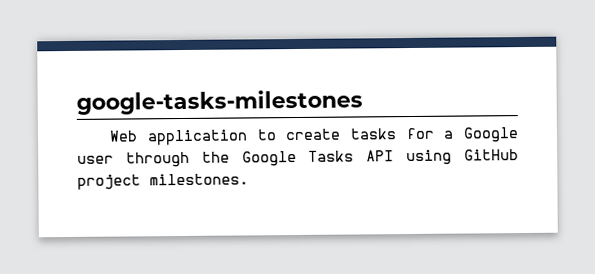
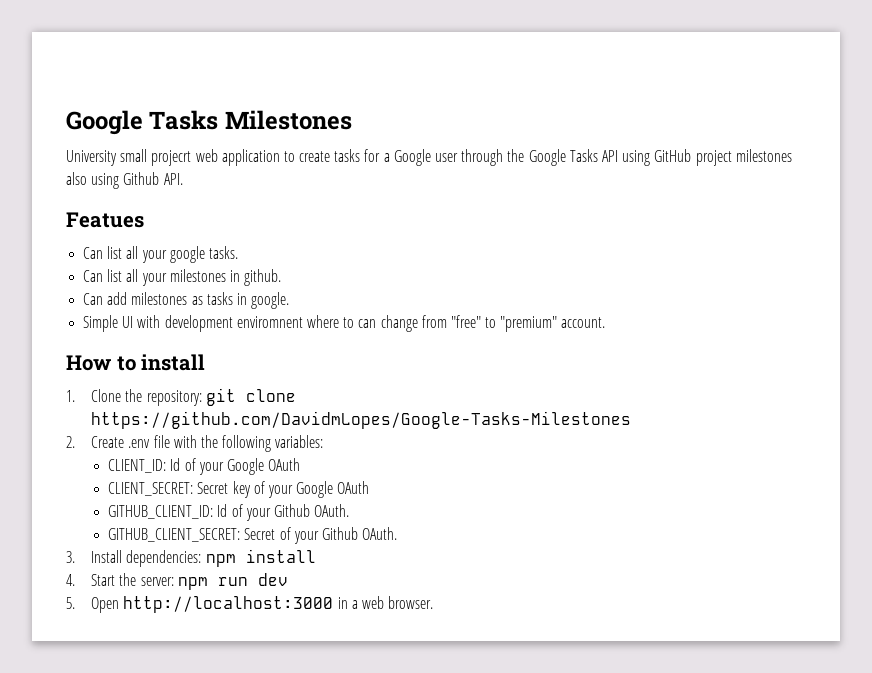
[76,89,363,115] [109,130,139,142] google-tasks-milestones // Web -> [66,110,352,135] [66,149,218,166] Google Tasks Milestones // University small projecrt web
[149,173,249,186] milestones. -> [735,149,792,162] [66,172,183,189] [66,212,144,228] [83,246,238,263] [83,269,282,286] [83,292,290,309] [83,315,606,332] [66,354,206,371] [66,388,296,406] [91,411,632,429] [66,435,324,452] [108,458,301,475] [108,481,370,498] [108,504,350,521] [108,527,398,544] [66,549,316,567] [66,573,288,590] [66,596,434,613] milestones also using Github API. // Featues // Can list all your google tasks. // Can list all your milestones in github. // Can add milestones as tasks in google. // Simple UI with development enviromnent where to can change from "free" to "premium" account. // How to install // 1. Clone the repository: git clone https://github.com/DavidmLopes/Google-Tasks-Milestones // 2. Create .env file with the following variables: // CLIENT_ID: Id of your Google OAuth // CLIENT_SECRET: Secret key of your Google OAuth // GITHUB_CLIENT_ID: Id of your Github OAuth. // GITHUB_CLIENT_SECRET: Secret of your Github OAuth. // 3. Install dependencies: npm install // 4. Start the server: npm run dev // 5. Open http://localhost:3000 in a web browser.

